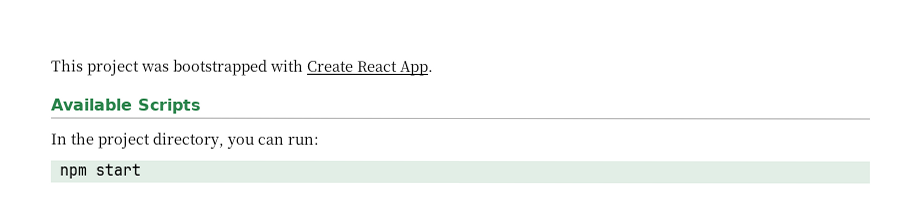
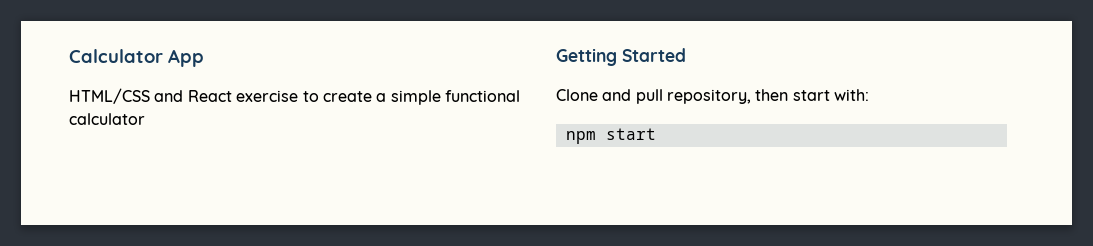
[51,59,434,76] [50,98,202,114] [50,132,319,149] This project was bootstrapped with Create React App. // Available Scripts // In the project directory, you can run: -> [69,49,204,67] [69,88,520,105] [69,113,145,125] [556,48,686,66] [556,89,869,104] Calculator App // HTML/CSS and React exercise to create a simple functional calculator // Getting Started // Clone and pull repository, then start with:

